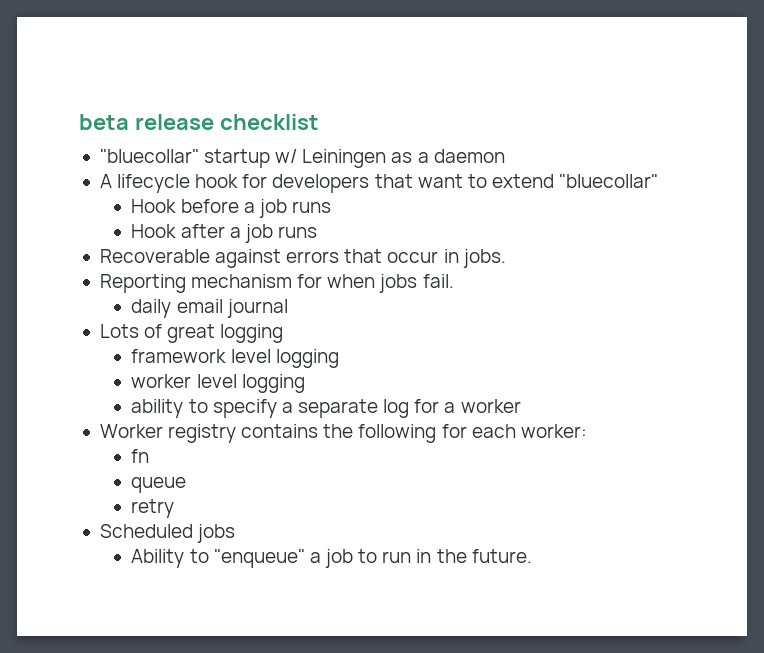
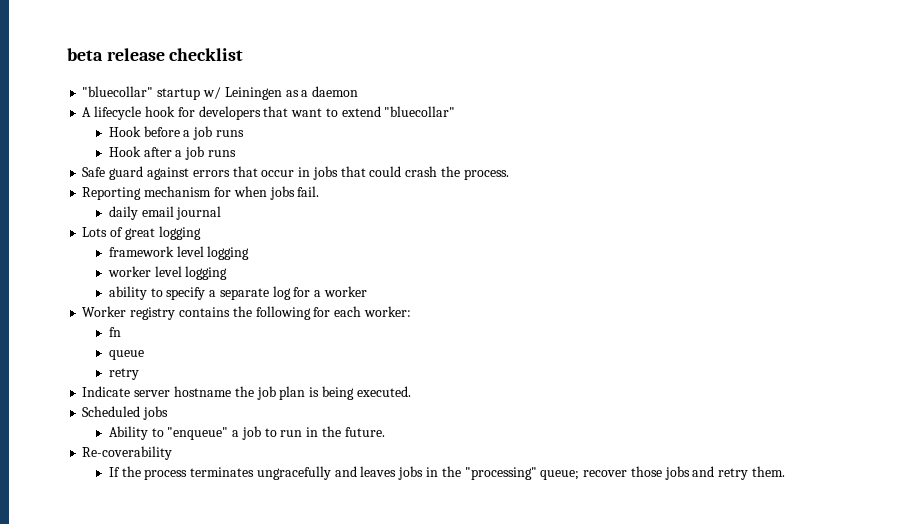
[99,249,210,263] Recoverable -> [82,166,144,180] Safe guard
[462,249,506,268] jobs. -> [312,166,509,180] jobs that could crash the process.
(175, 508) none -> [82,386,411,400] // Indicate server hostname the job plan is being executed.
(532, 556) none -> [82,446,173,460] [108,466,786,480] // Re-coverability // If the process terminates ungracefully and leaves jobs in the "processing" queue; recover those jobs and retry them.

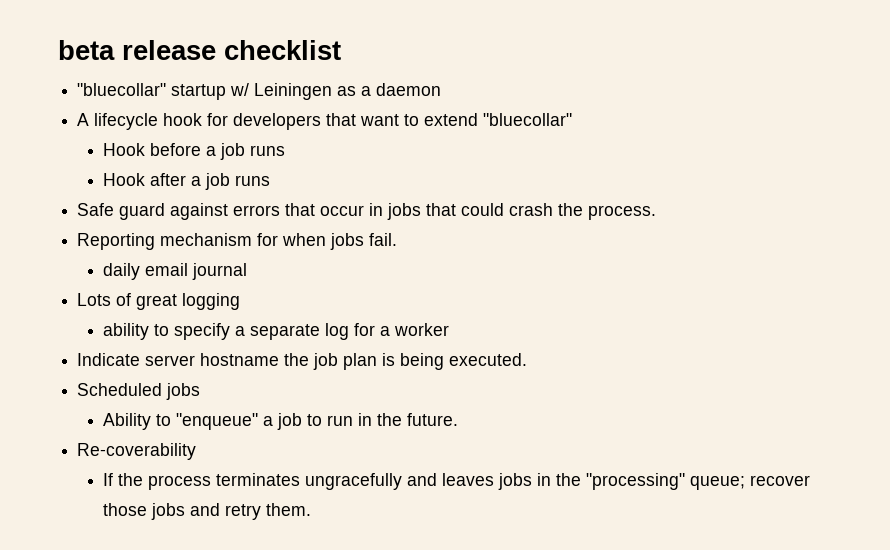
[108,246,250,260] [107,266,228,280] // framework level logging // worker level logging -> (241, 301) none
[82,306,411,320] [108,327,121,337] [108,350,144,360] [108,368,139,380] // Worker registry contains the following for each worker: // fn // queue // retry -> (450, 329) none

